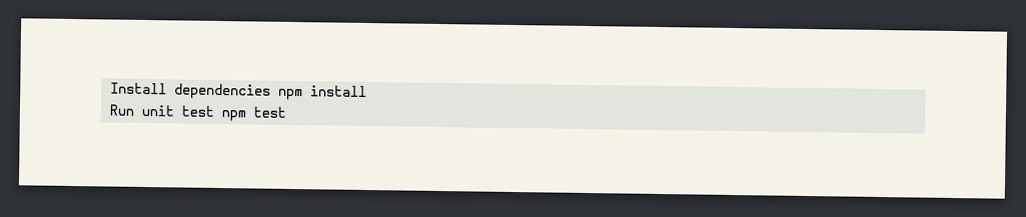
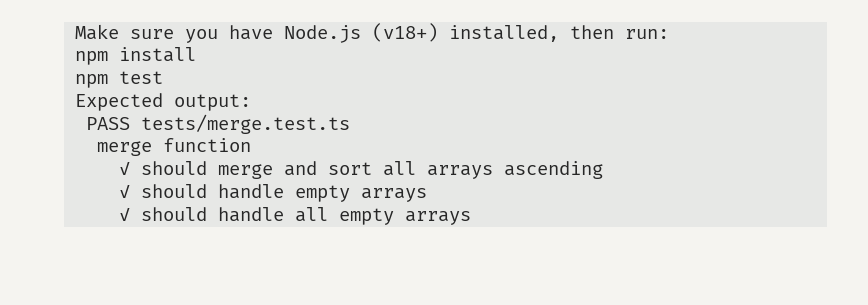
[110,82,271,100] Install dependencies -> [74,23,669,43] Make sure you have Node.js (v18+) installed, then run: //
[109,104,215,117] Run unit test -> (196, 54) none
(287, 112) none -> [74,93,251,111] [85,114,350,134] [96,138,251,156] [118,161,603,179] [118,184,427,202] [118,207,471,225] // Expected output: // PASS tests/merge.test.ts // merge function // ✓ should merge and sort all arrays ascending // ✓ should handle empty arrays // ✓ should handle all empty arrays

